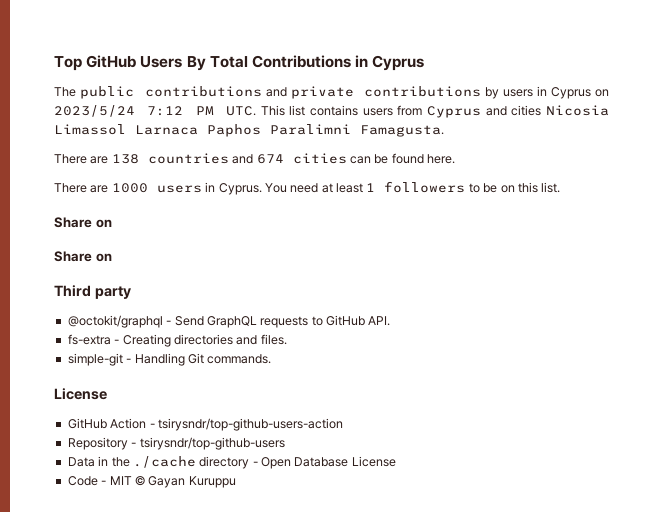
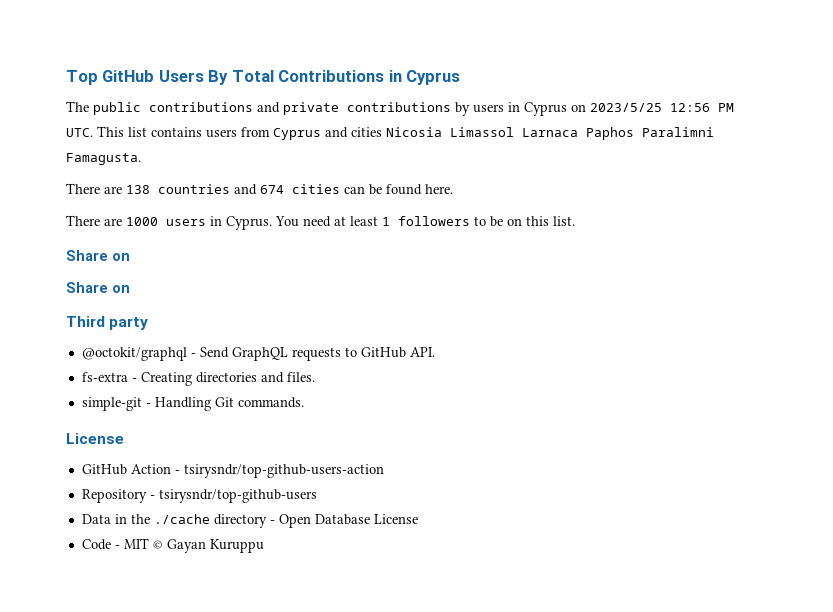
[54,105,184,117] 2023/5/24 7:12 -> [590,103,710,112] 2023/5/25 12:56

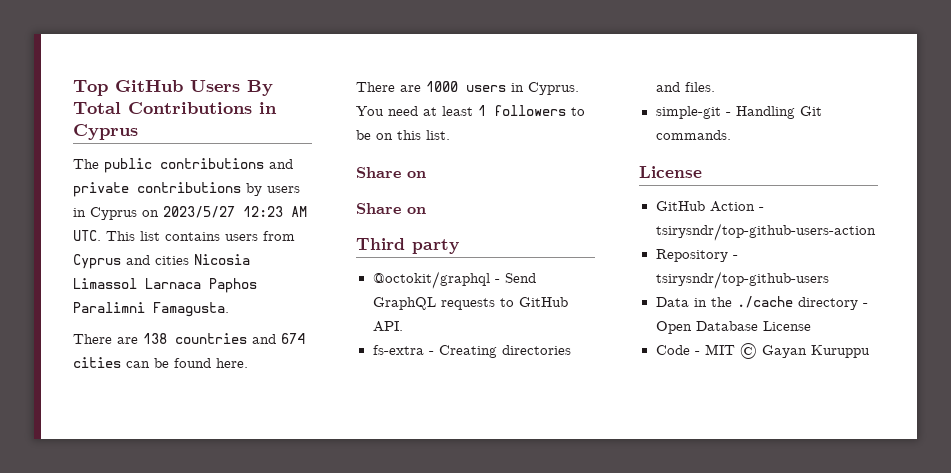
[590,103,734,112] 2023/5/25 12:56 PM -> [163,206,307,218] 2023/5/27 12:23 AM

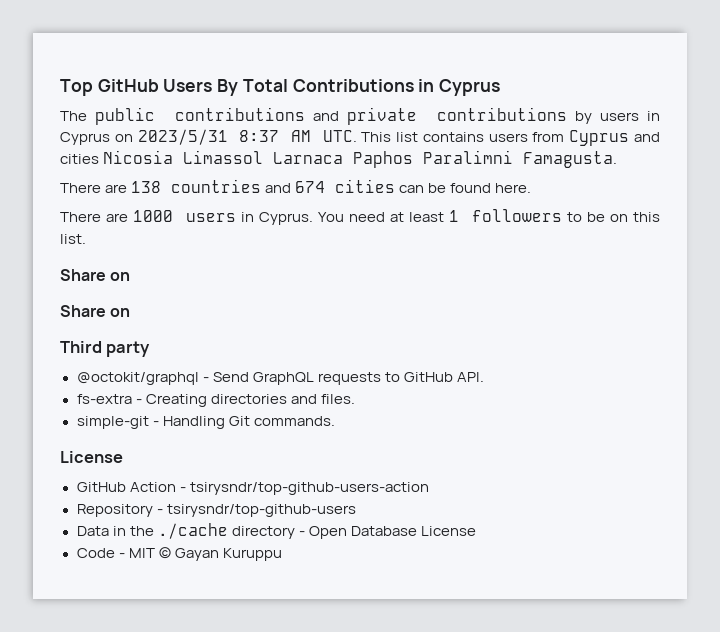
[163,206,283,218] 2023/5/27 12:23 -> [137,129,280,145] 2023/5/31 8:37

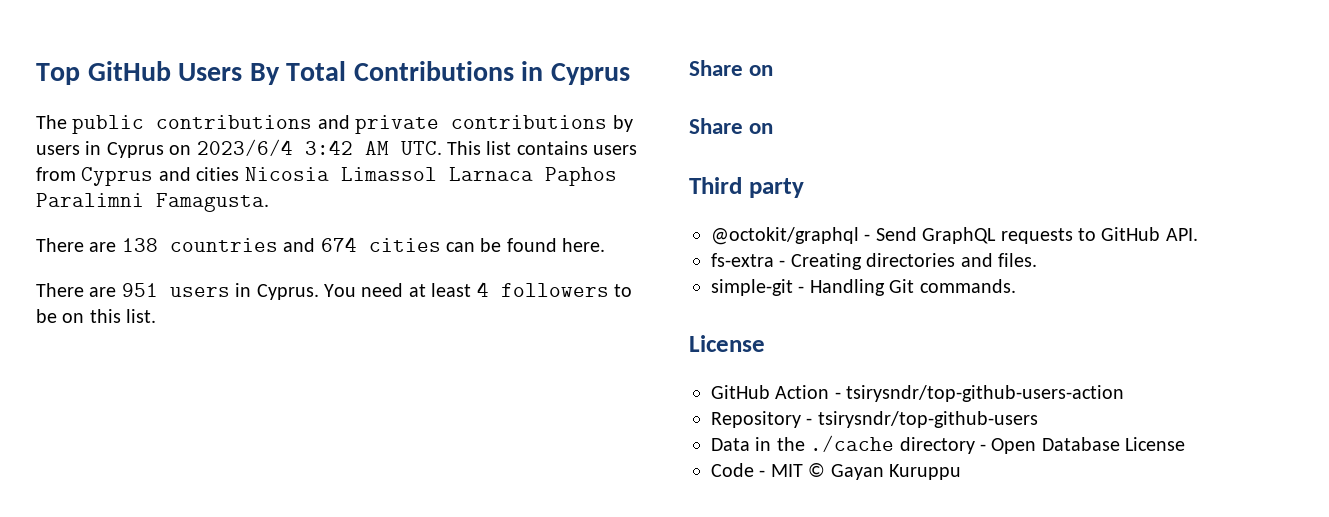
[137,129,280,145] 2023/5/31 8:37 -> [196,139,353,156] 2023/6/4 3:42
[133,210,174,222] 1000 -> [121,283,158,297] 951
[449,210,460,222] 1 -> [476,282,489,297] 4

